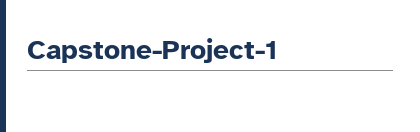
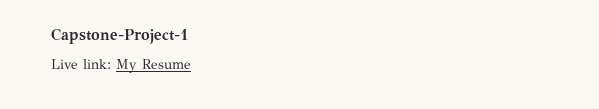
(278, 50) none -> [51,59,191,73] // Live link: My Resume

